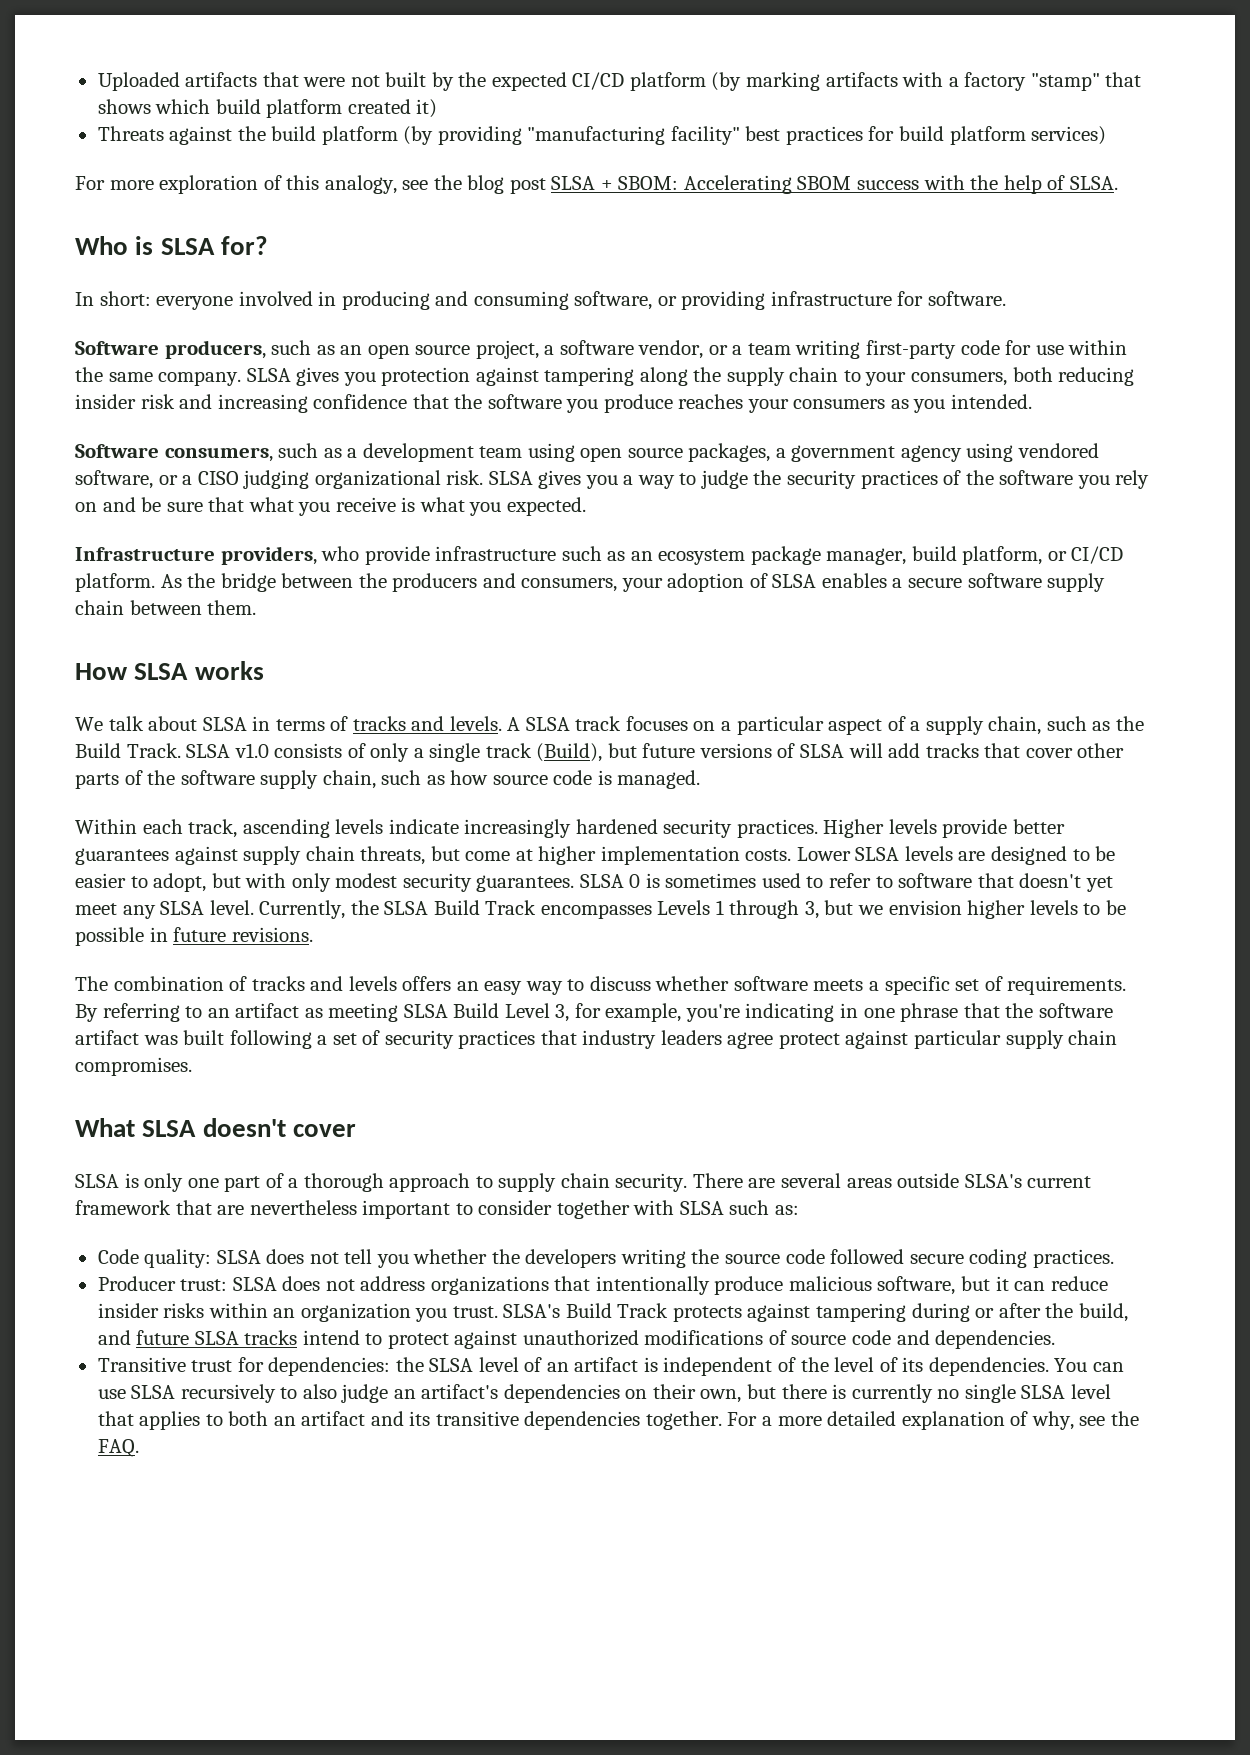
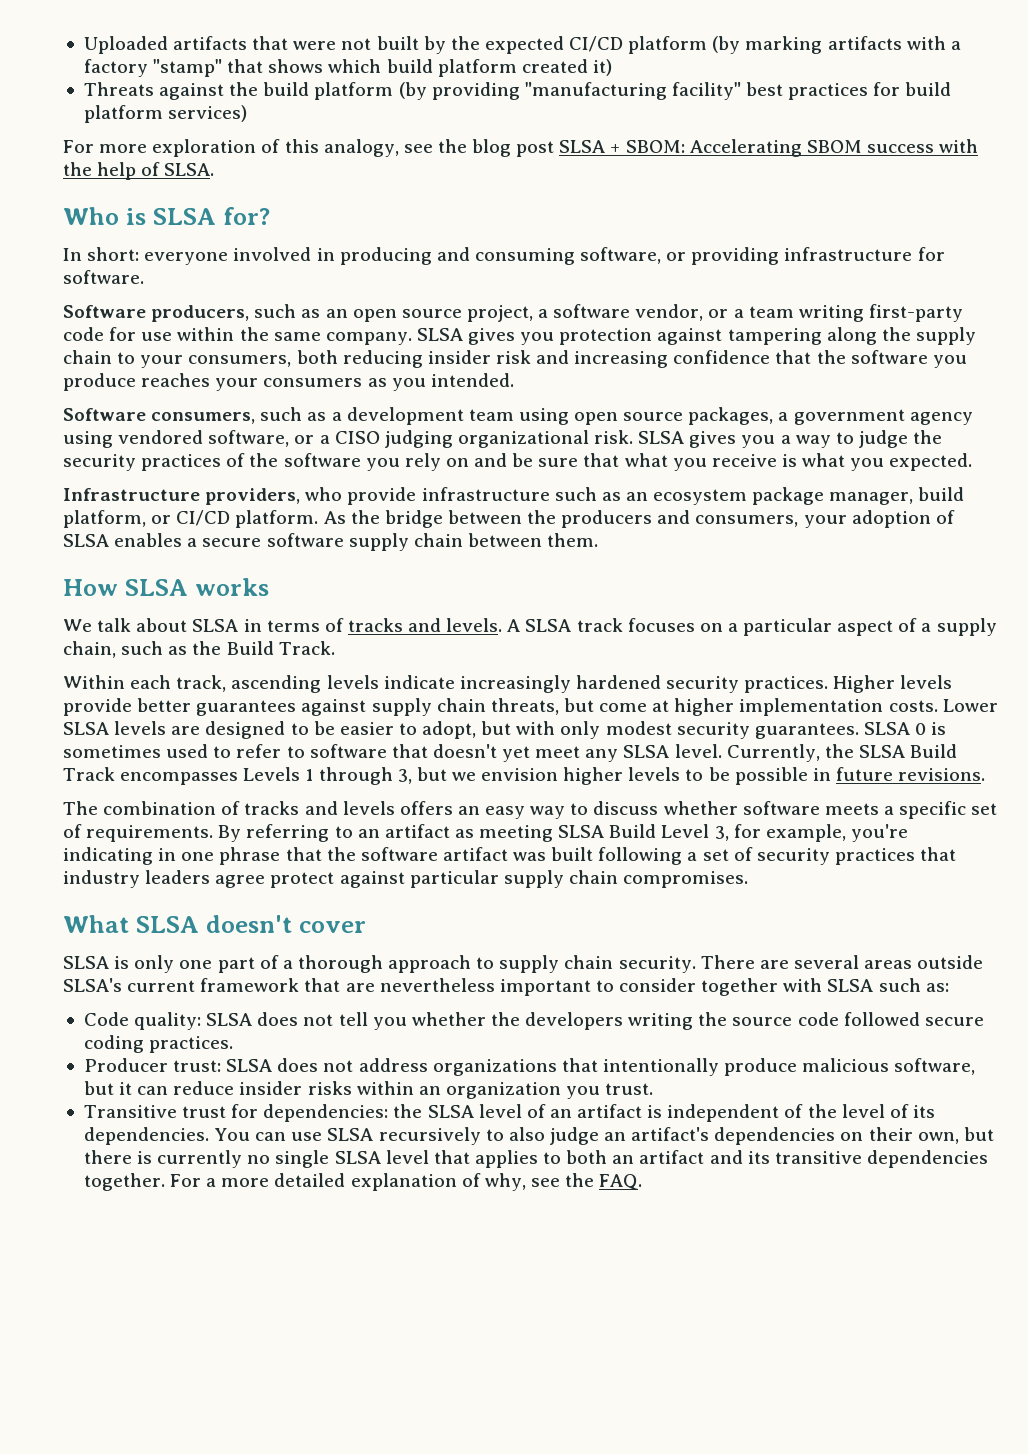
[186,743,1125,762] [75,770,701,789] SLSA v1.0 consists of only a single track (Build), but future versions of SLSA will add tracks that cover other parts of the software supply chain, such as how source code is managed. -> (335, 648) none
[503,1303,1128,1322] [97,1330,1056,1349] SLSA's Build Track protects against tampering during or after the build, and future SLSA tracks intend to protect against unauthorized modifications of source code and dependencies. -> (654, 1089) none

